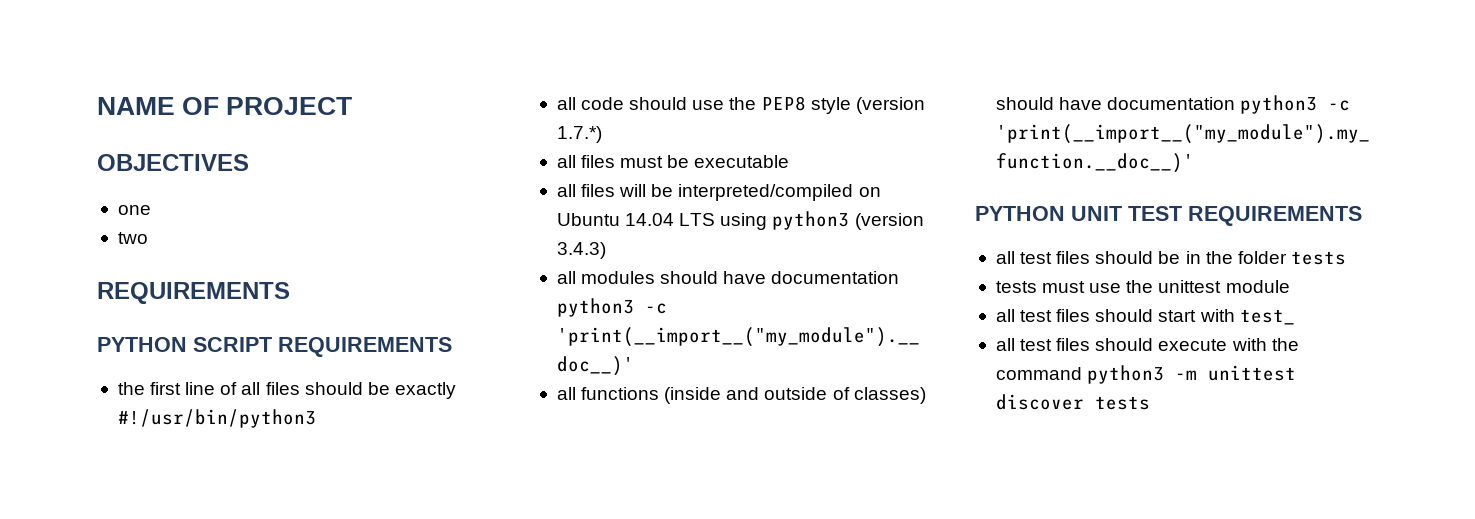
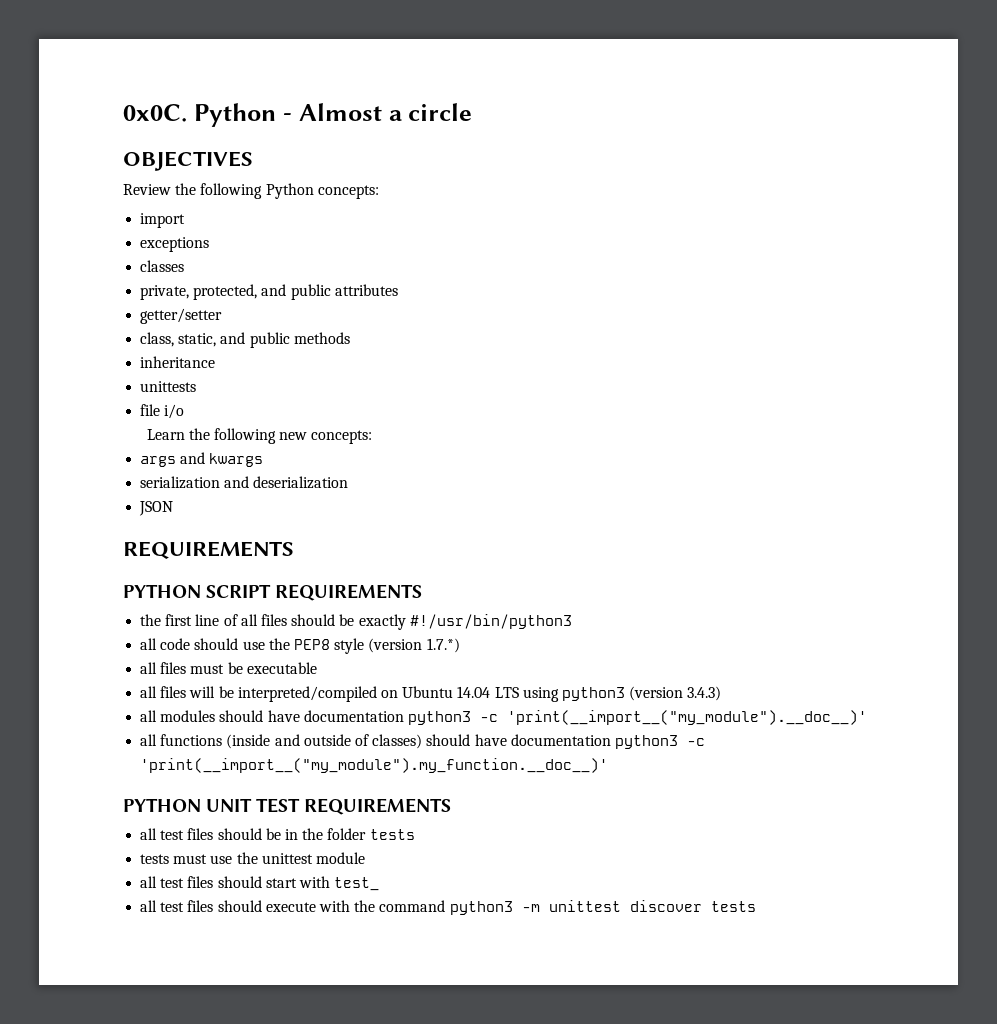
[97,97,353,115] [97,154,249,171] [117,205,151,215] [117,232,148,244] NAME OF PROJECT // OBJECTIVES // one // two -> [123,103,473,127] [123,151,253,171] [123,183,379,199] [140,213,186,228] [140,237,210,252] [140,260,185,272] [140,284,398,300] [140,308,223,324] [140,332,350,348] [140,356,216,368] [140,381,197,392] [140,404,185,419] [146,428,373,444] [140,452,264,467] [140,476,349,489] [139,501,174,516] 0x0C. Python - Almost a circle // OBJECTIVES // Review the following Python concepts: // import // exceptions // classes // private, protected, and public attributes // getter/setter // class, static, and public methods // inheritance // unittests // file i/o // Learn the following new concepts: // args and kwargs // serialization and deserialization // JSON

